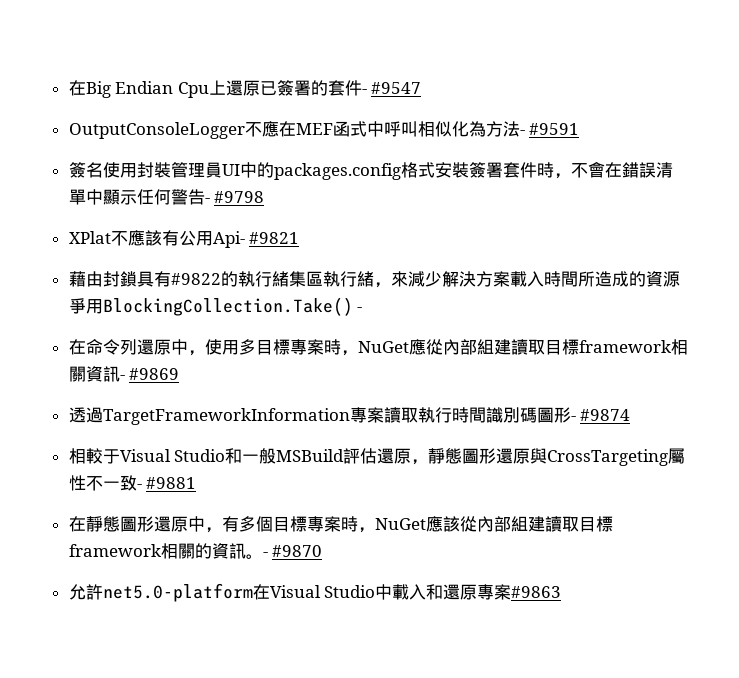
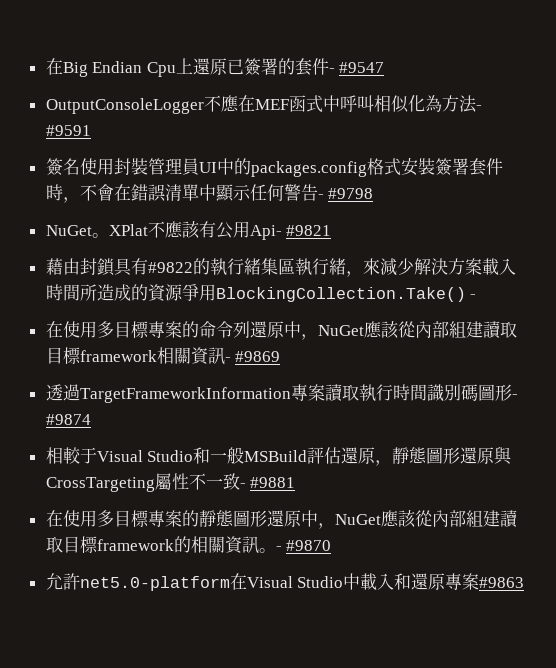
(265, 197) none -> [45,225,109,238] NuGet。
[85,339,426,356] 命令列還原中，使用多目標專案時，NuGet應 -> [62,321,399,340] 使用多目標專案的命令列還原中，NuGet應該
[85,516,613,533] [68,543,212,559] 靜態圖形還原中，有多個目標專案時，NuGet應該從內部組建讀取目標framework相關的 -> [62,510,518,529] [45,536,225,553] 使用多目標專案的靜態圖形還原中，NuGet應該從內部組建讀取目標framework的相關

